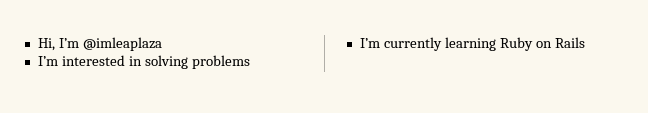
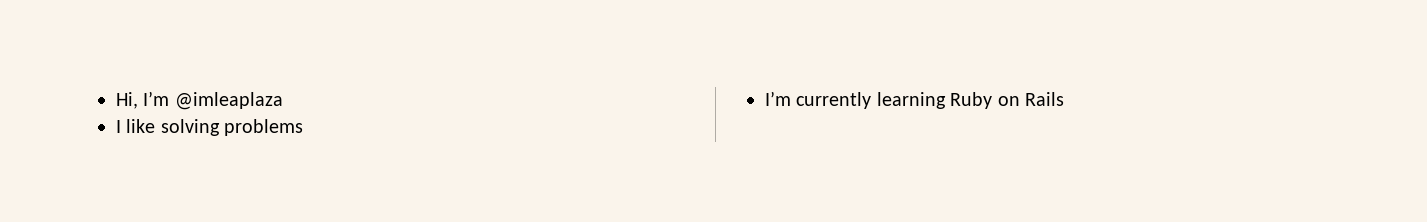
[37,55,142,66] I’m interested in -> [116,119,156,133] I like

